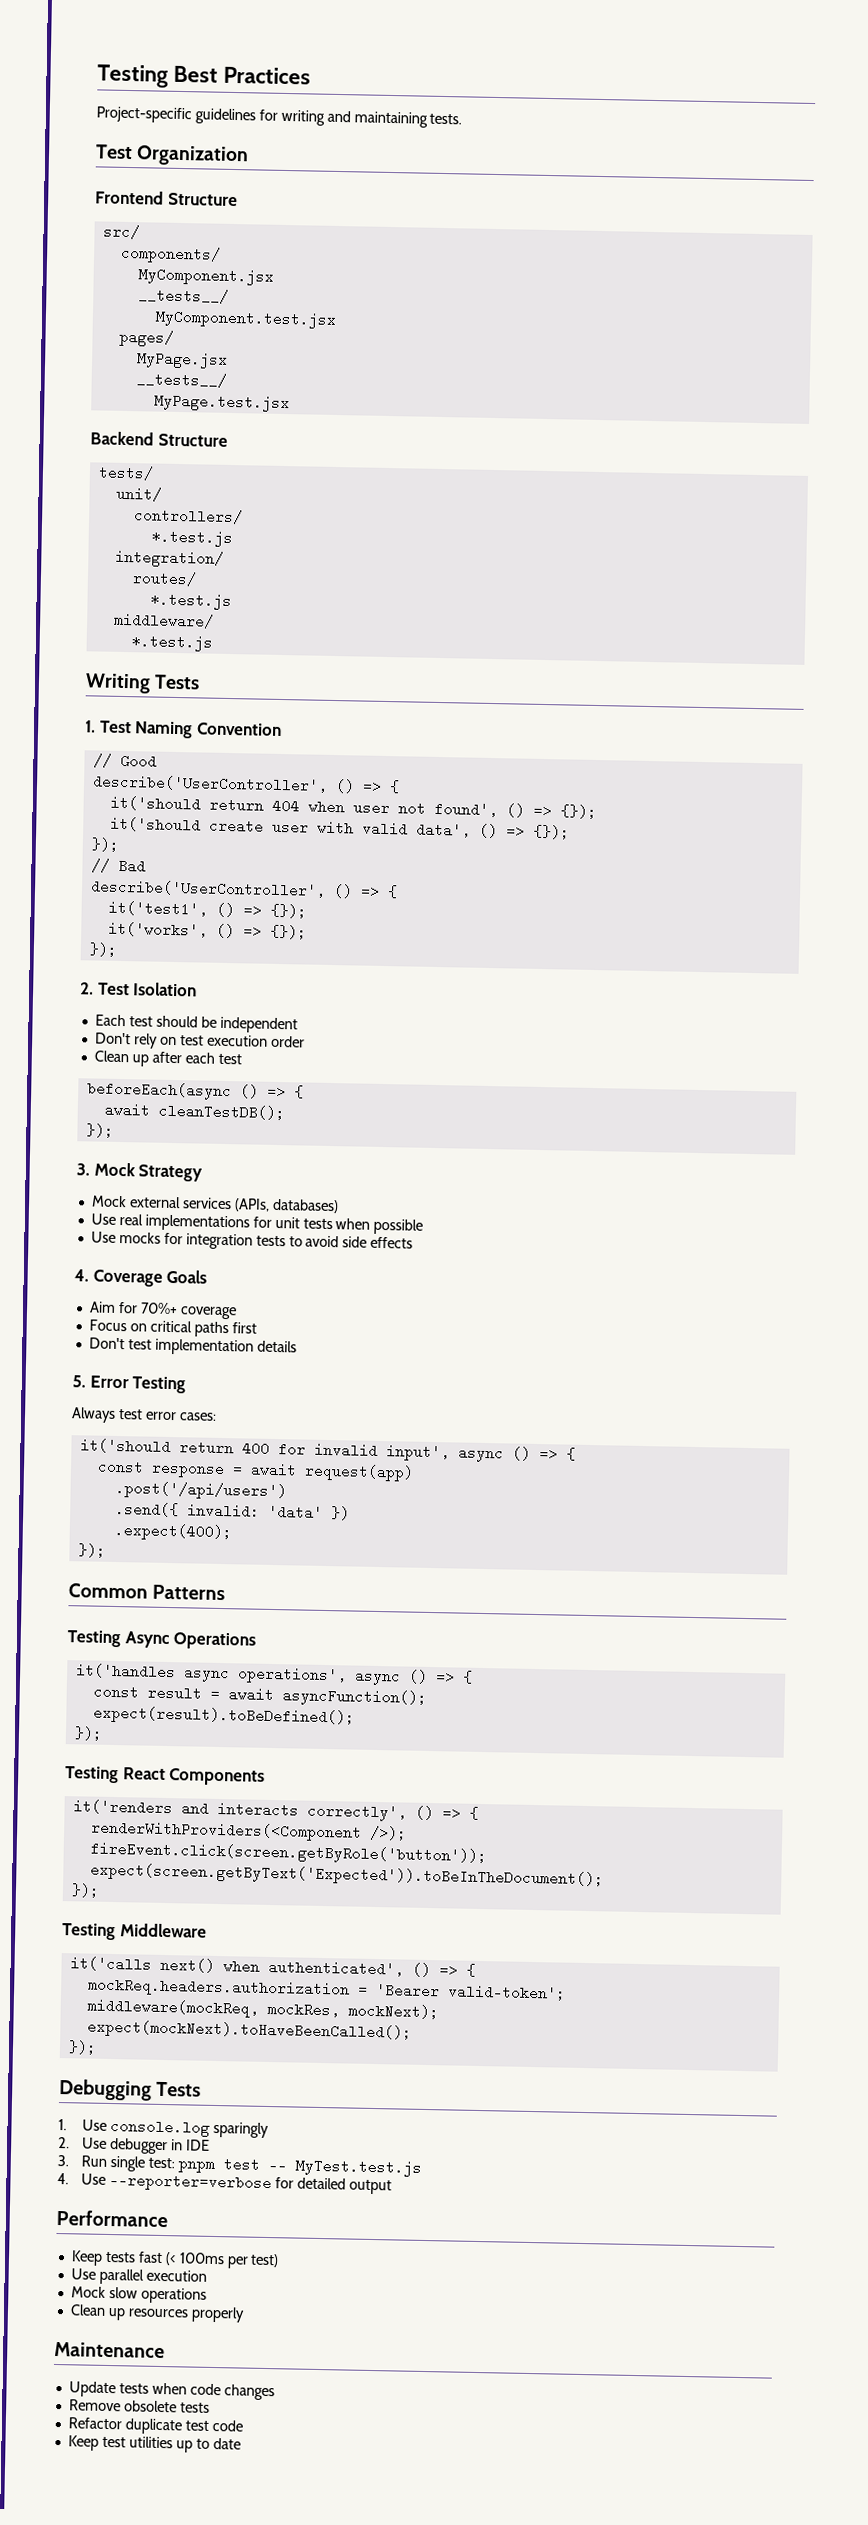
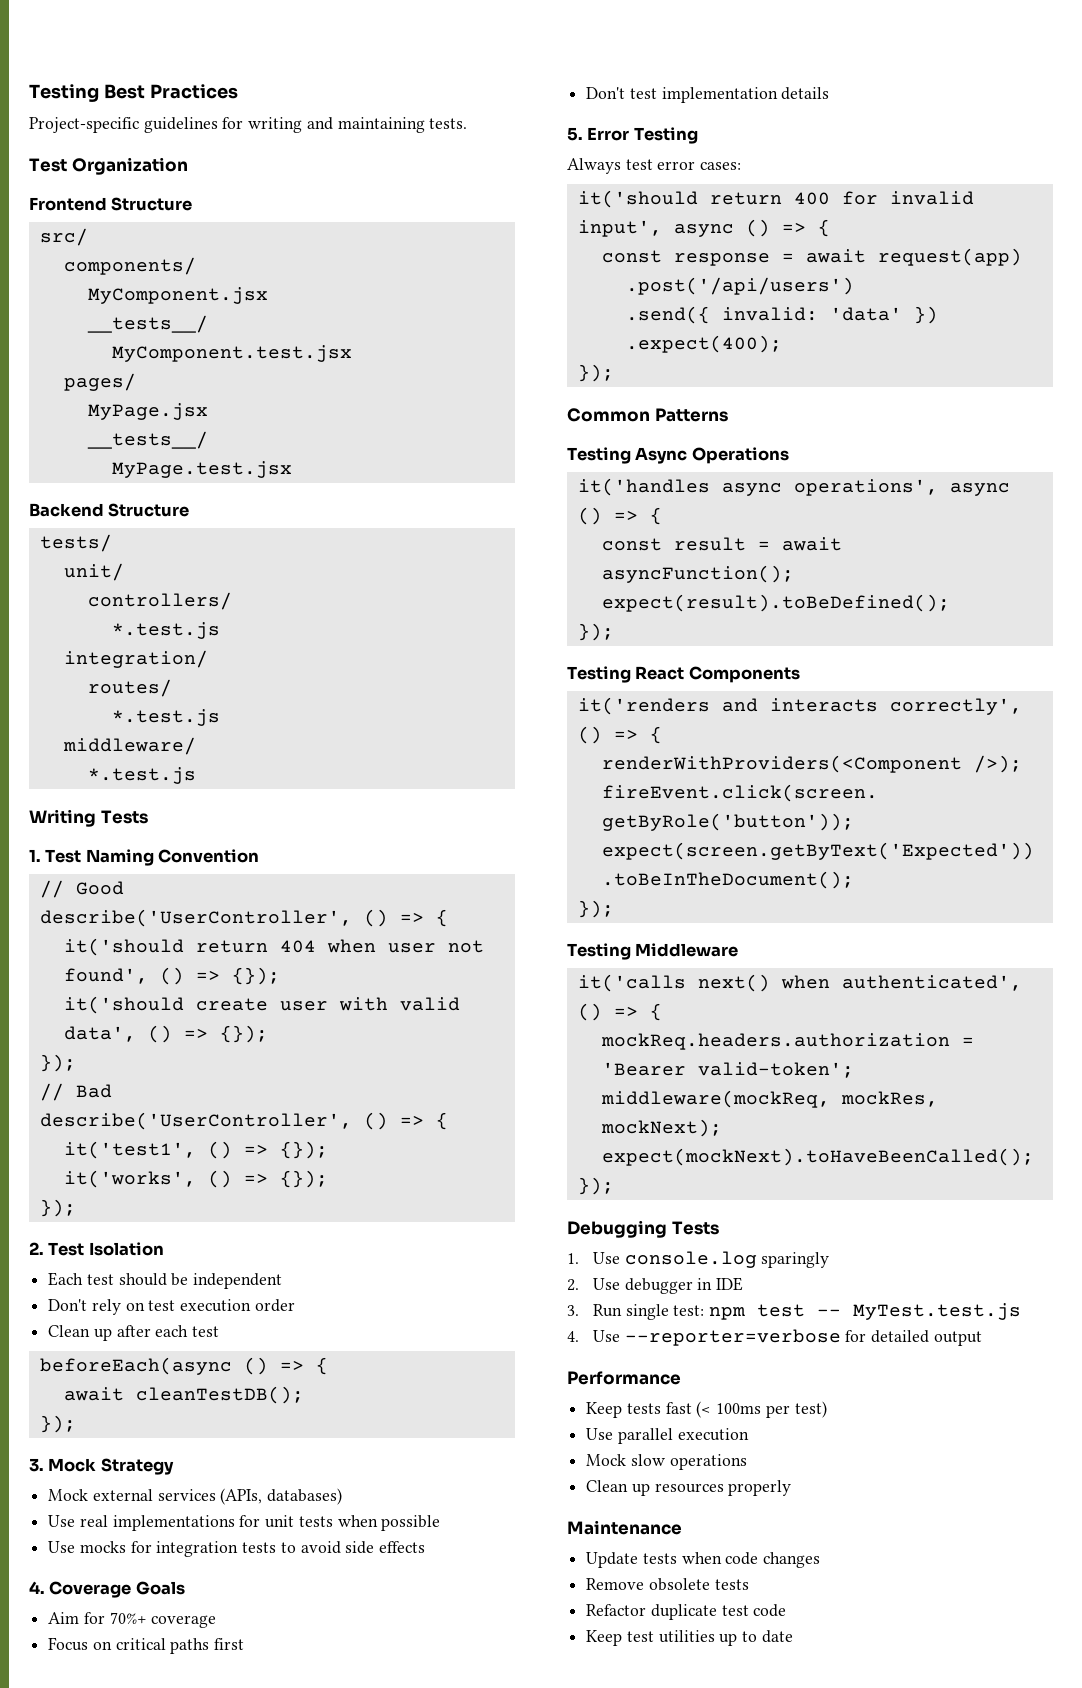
[177,2161,215,2173] pnpm -> [708,1307,745,1320] npm

